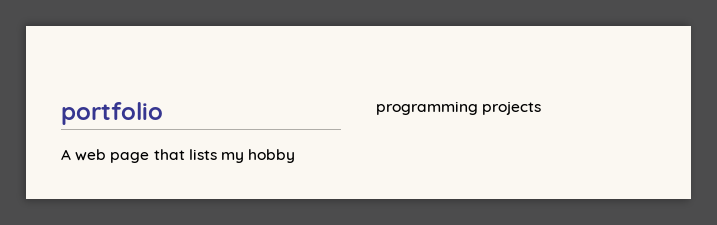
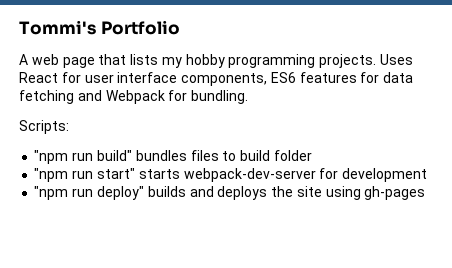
[61,102,163,125] portfolio -> [19,20,180,35] Tommi's Portfolio
[482,101,542,115] projects -> [319,54,414,68] [19,72,414,86] [19,90,249,104] [19,120,69,134] [34,150,312,164] [34,168,428,182] [34,186,426,200] projects. Uses React for user interface components, ES6 features for data fetching and Webpack for bundling. // Scripts: // "npm run build" bundles files to build folder // "npm run start" starts webpack-dev-server for development // "npm run deploy" builds and deploys the site using gh-pages

